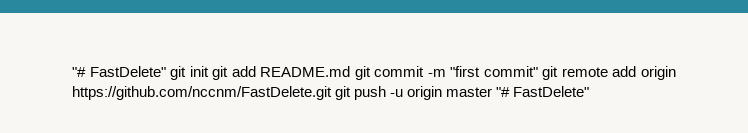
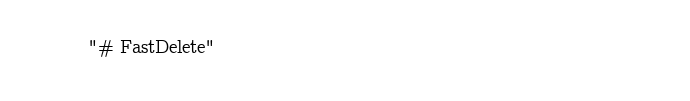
[72,66,677,80] [72,86,590,100] "# FastDelete" git init git add README.md git commit -m "first commit" git remote add origin https://github.com/nccnm/FastDelete.git git push -u origin master "# FastDelete" -> [88,40,215,57] "# FastDelete"

